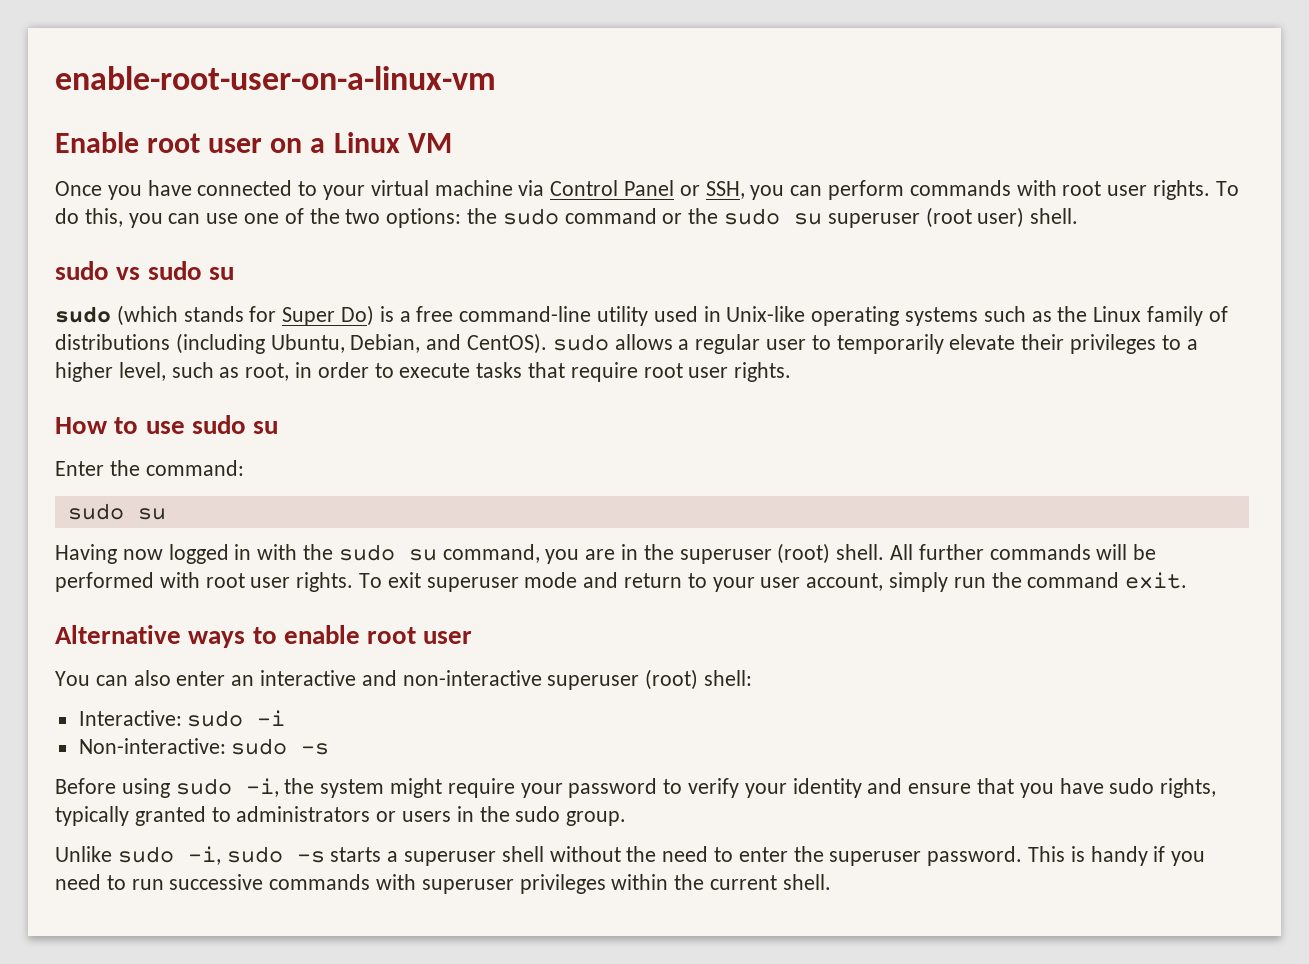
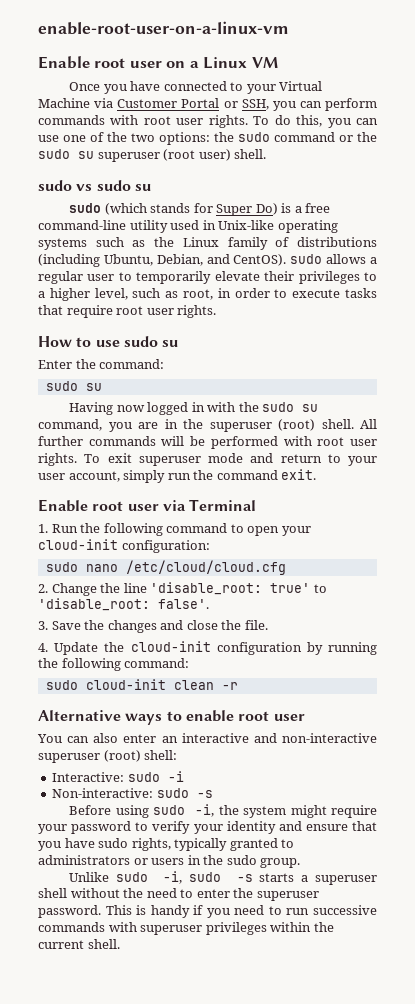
[370,180,675,196] virtual machine via Control Panel -> [279,81,323,91] [38,98,220,108] Virtual Machine via Customer Portal
(1188, 580) none -> [38,499,257,512] [38,523,311,536] [38,539,210,553] [45,560,286,575] [38,582,327,596] [38,598,209,611] [38,620,268,633] [38,641,377,655] [38,658,190,671] [45,679,238,690] // Enable root user via Terminal // 1. Run the following command to open your cloud-init configuration: // sudo nano /etc/cloud/cloud.cfg // 2. Change the line 'disable_root: true' to 'disable_root: false'. // 3. Save the changes and close the file. // 4. Update the cloud-init configuration by running the following command: // sudo cloud-init clean -r

